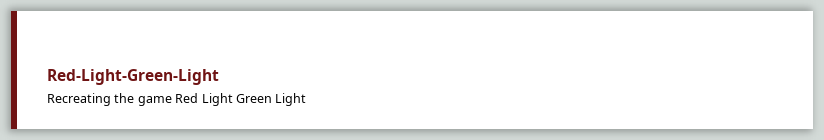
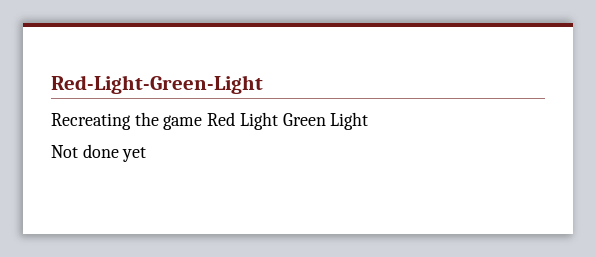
(307, 99) none -> [51,144,147,162] // Not done yet

